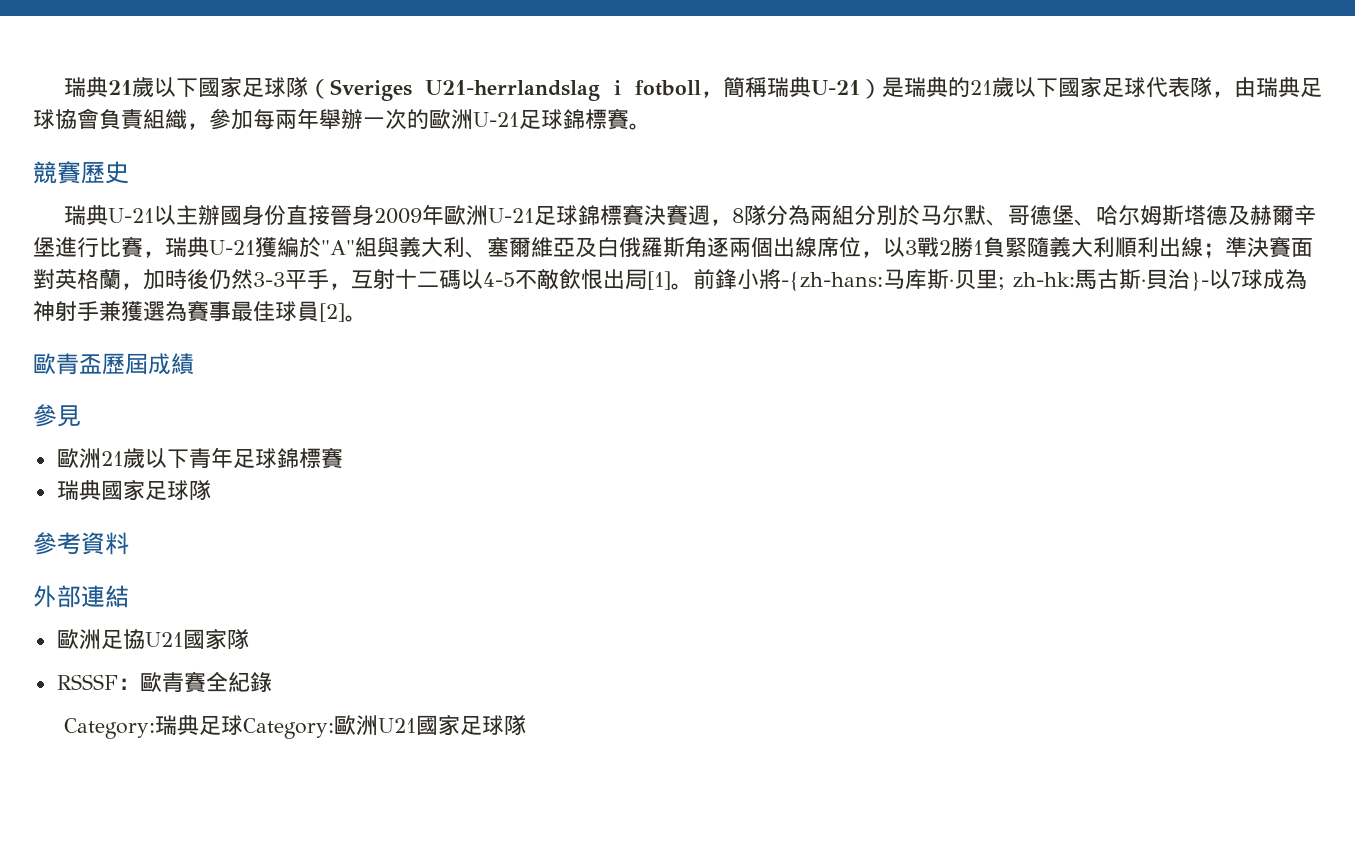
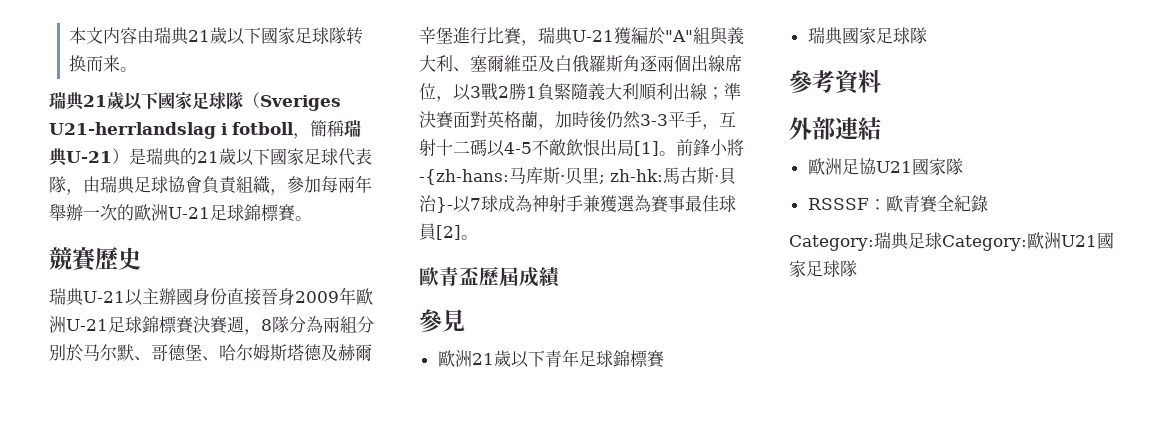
(63, 87) none -> [69,27,364,45] [69,55,138,72] 本文内容由瑞典21歲以下國家足球隊转换而来。 //

